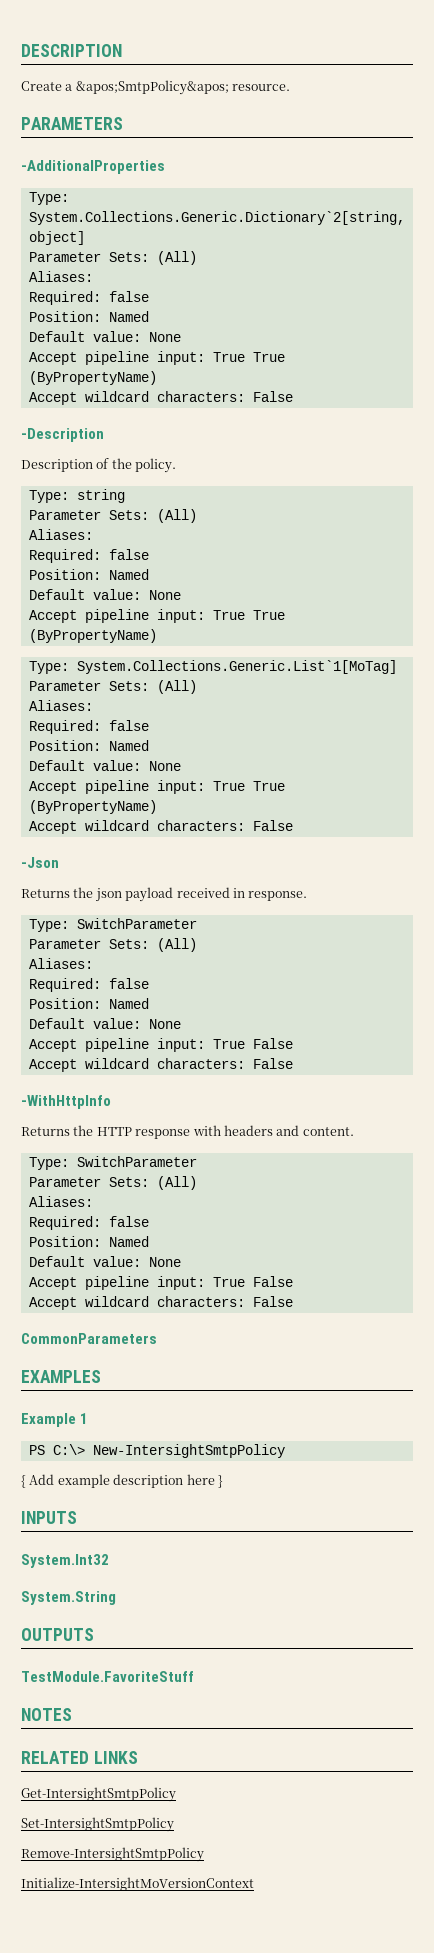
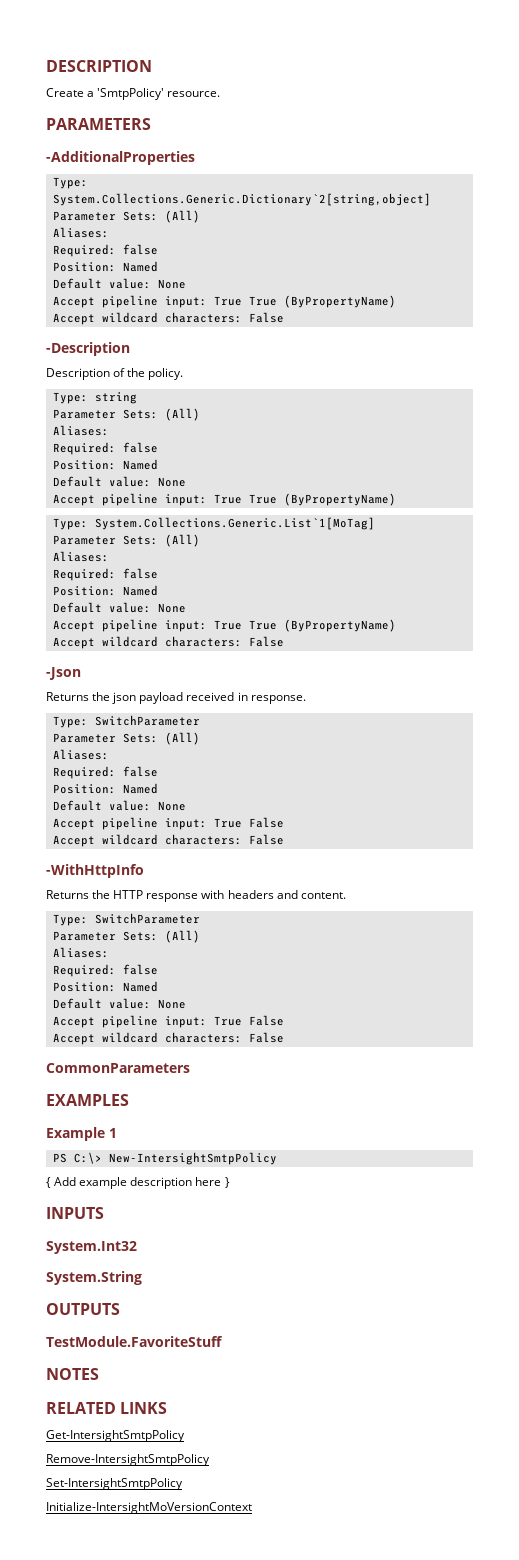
[75,80,229,95] &apos;SmtpPolicy&apos; -> [97,88,165,100] 'SmtpPolicy'
(176, 1794) none -> [46,1454,210,1466] // Remove-IntersightSmtpPolicy
[21,1847,204,1862] // Remove-IntersightSmtpPolicy -> (183, 1484) none

